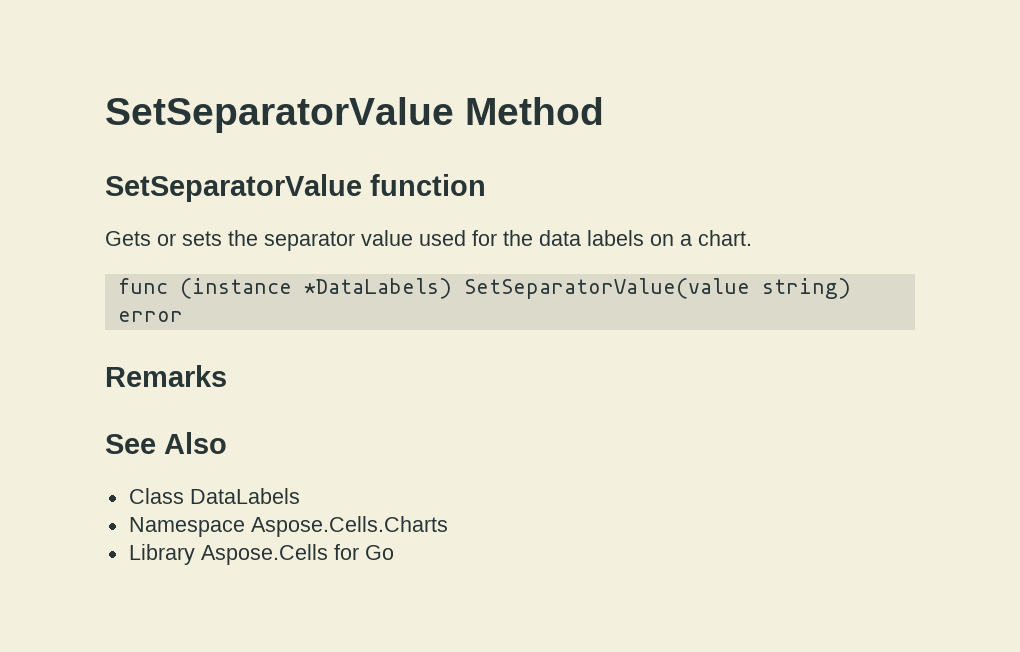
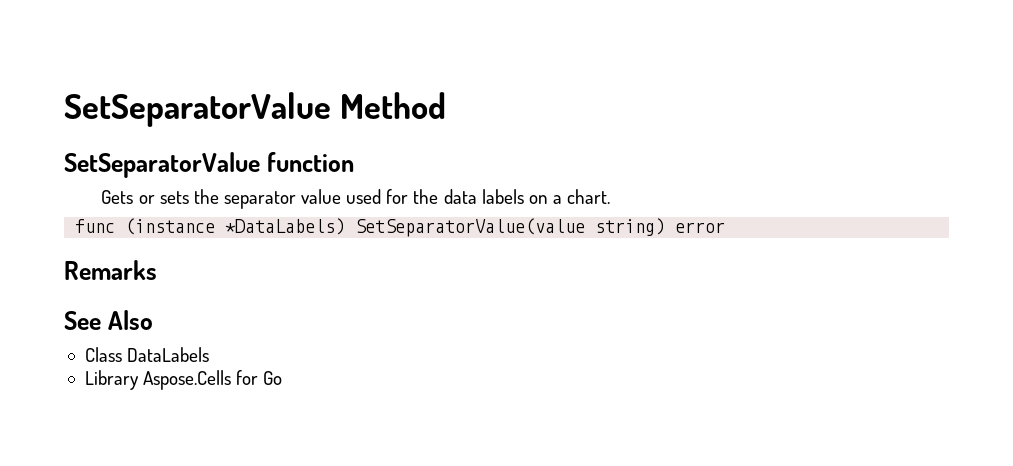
[128,516,448,537] // Namespace Aspose.Cells.Charts -> (210, 354) none

